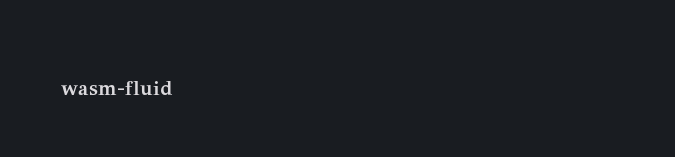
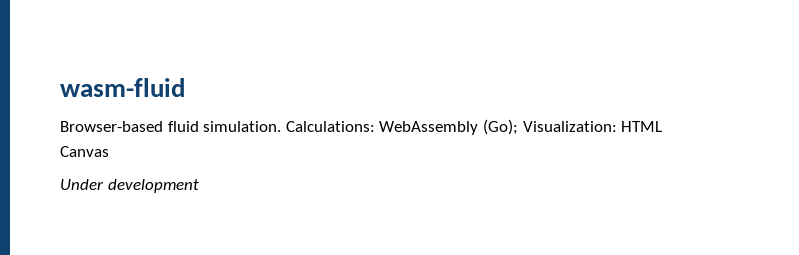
(173, 88) none -> [60,119,663,135] [60,146,109,157] [60,179,199,193] // Browser-based fluid simulation. Calculations: WebAssembly (Go); Visualization: HTML Canvas // Under development

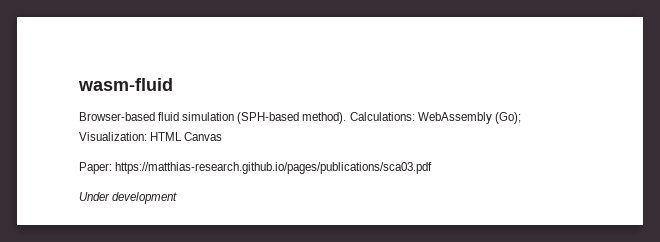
[203,121,282,132] simulation. -> [182,112,347,124] simulation (SPH-based method).
(109, 151) none -> [79,162,433,174] // Paper: https://matthias-research.github.io/pages/publications/sca03.pdf

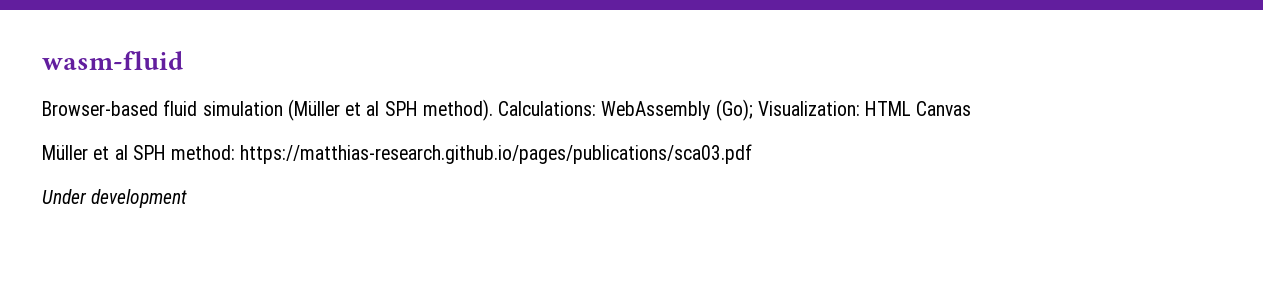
[237,112,300,124] (SPH-based -> [287,99,418,121] (Müller et al SPH
[79,162,112,174] Paper: -> [42,145,236,160] Müller et al SPH method:

